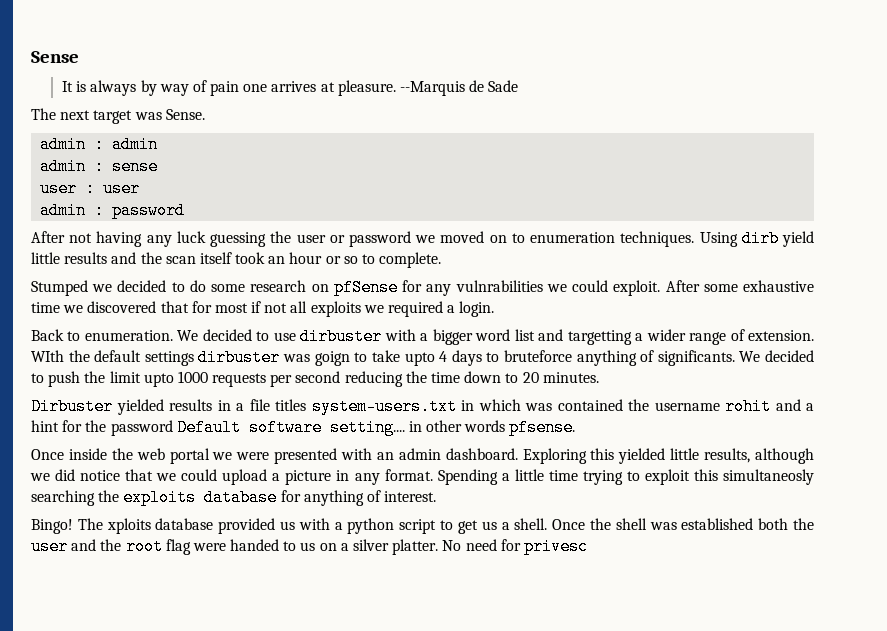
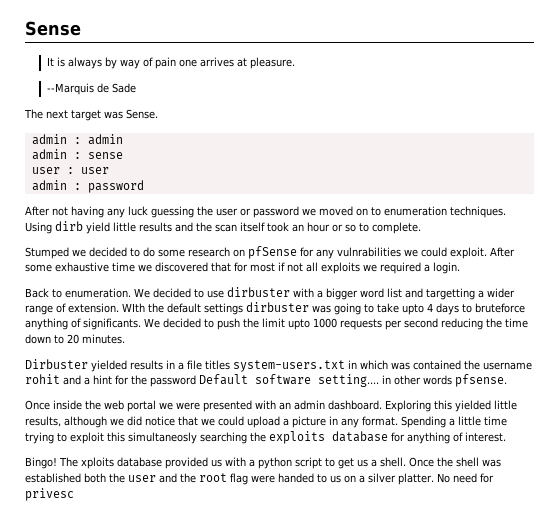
(396, 88) none -> (295, 63) //
[314,351,350,366] goign -> [334,303,361,315] going

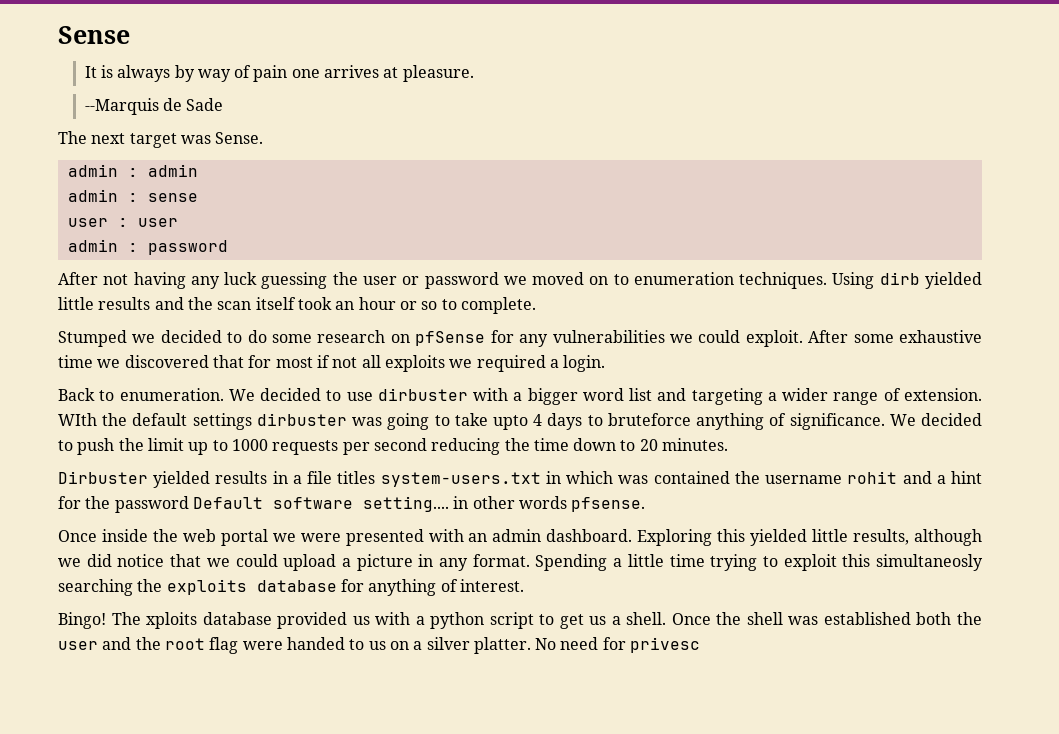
[86,222,110,234] yield -> [925,272,983,289] yielded
[337,247,401,257] vulnrabilities -> [552,330,665,343] vulnerabilities
[426,288,475,300] targetting -> [691,388,763,405] targeting
[83,318,141,330] significants. -> [789,413,885,430] significance.
[288,319,310,330] upto -> [188,440,228,455] up to

